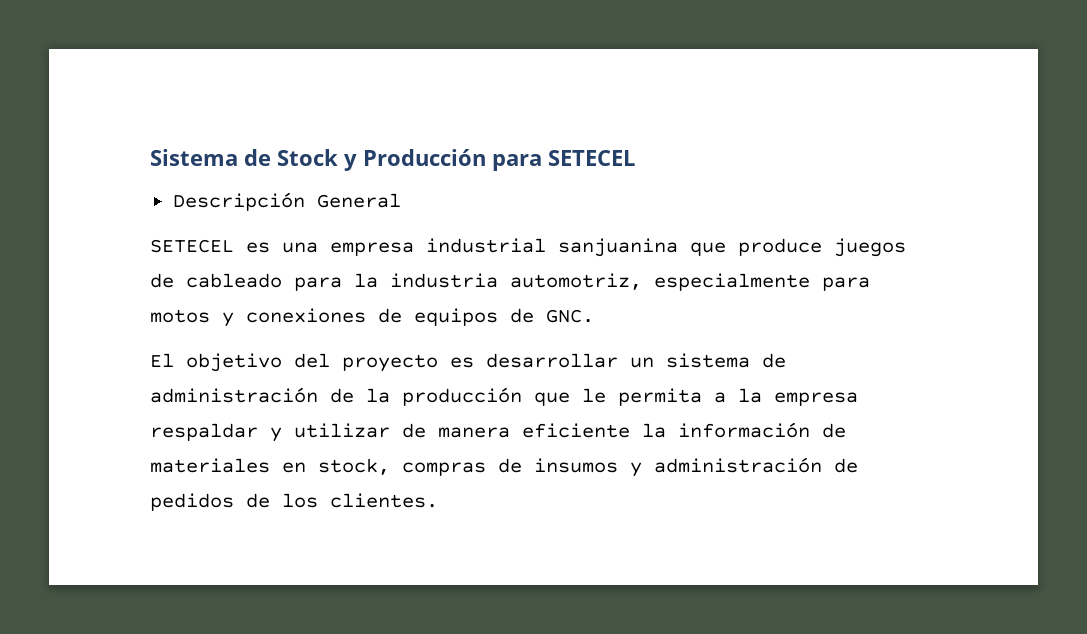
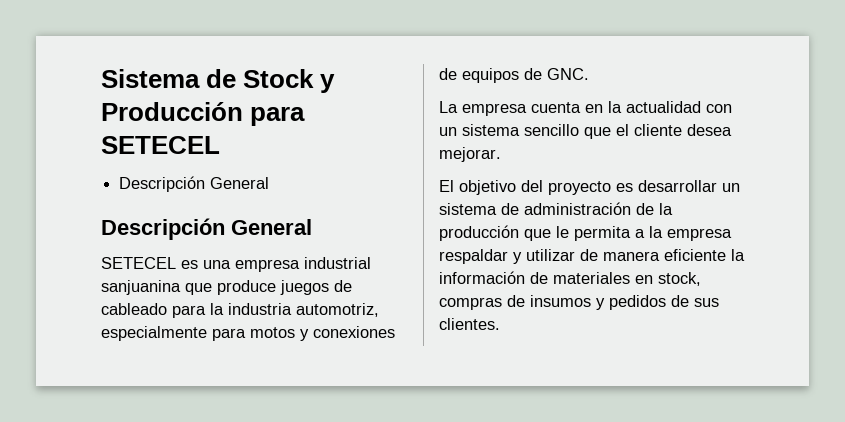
(401, 200) none -> [101,218,312,240] // Descripción General
(594, 316) none -> [439,101,732,116] [439,124,732,139] [439,147,501,162] // La empresa cuenta en la actualidad con un sistema sencillo que el cliente desea mejorar.
[654,457,858,473] administración de -> (605, 304) none
[282,493,318,508] los -> [694,298,719,307] sus

